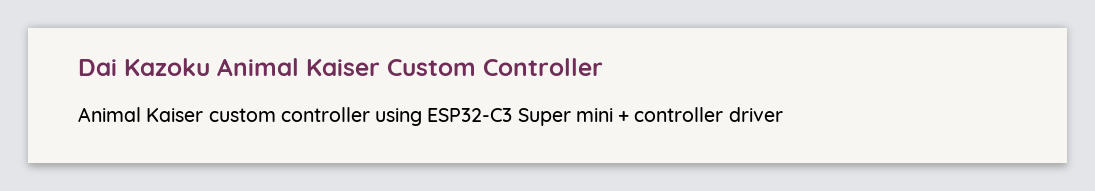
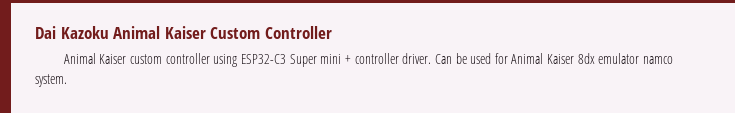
[728,107,783,122] driver -> [402,53,674,64] [35,74,67,87] driver. Can be used for Animal Kaiser 8dx emulator namco system.

